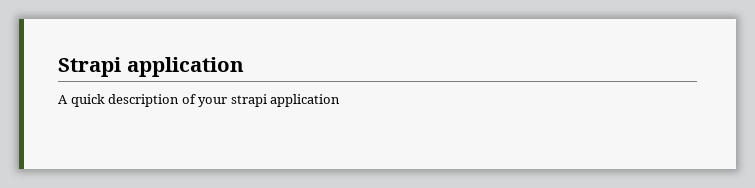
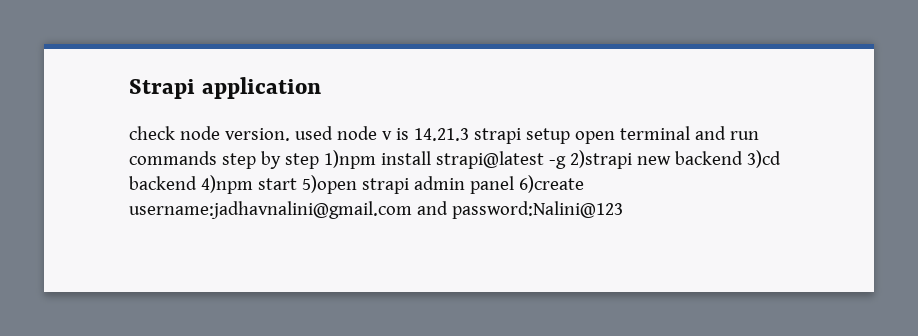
[58,94,341,107] A quick description of your strapi application -> [129,126,759,144] [129,150,781,169] [129,175,584,194] [129,201,623,219] check node version. used node v is 14.21.3 strapi setup open terminal and run commands step by step 1)npm install strapi@latest -g 2)strapi new backend 3)cd backend 4)npm start 5)open strapi admin panel 6)create username:jadhavnalini@gmail.com and password:Nalini@123

